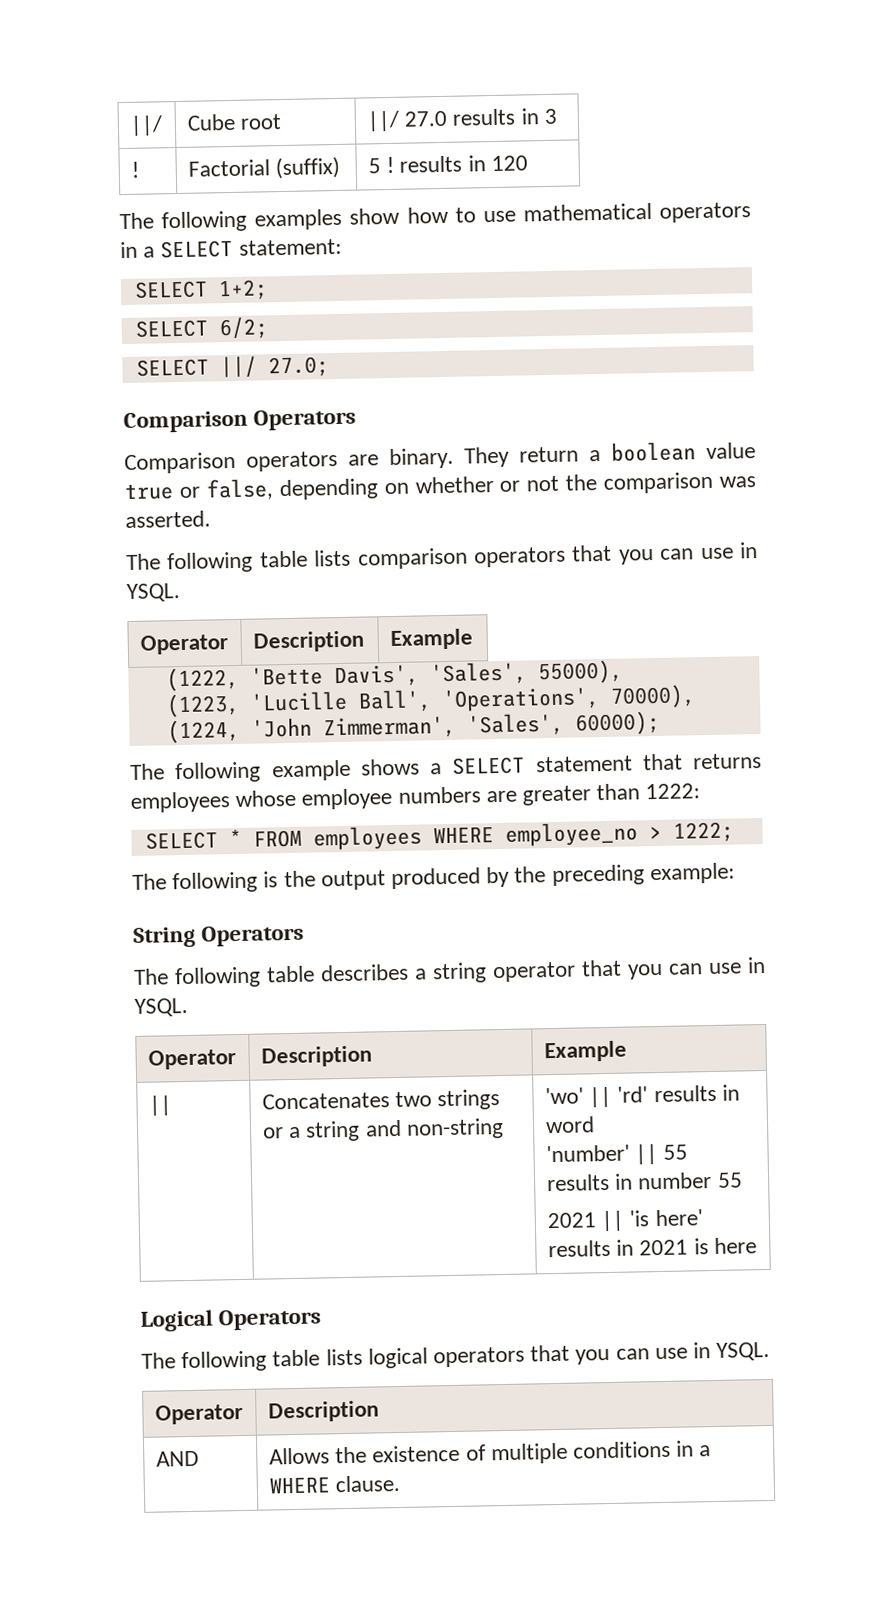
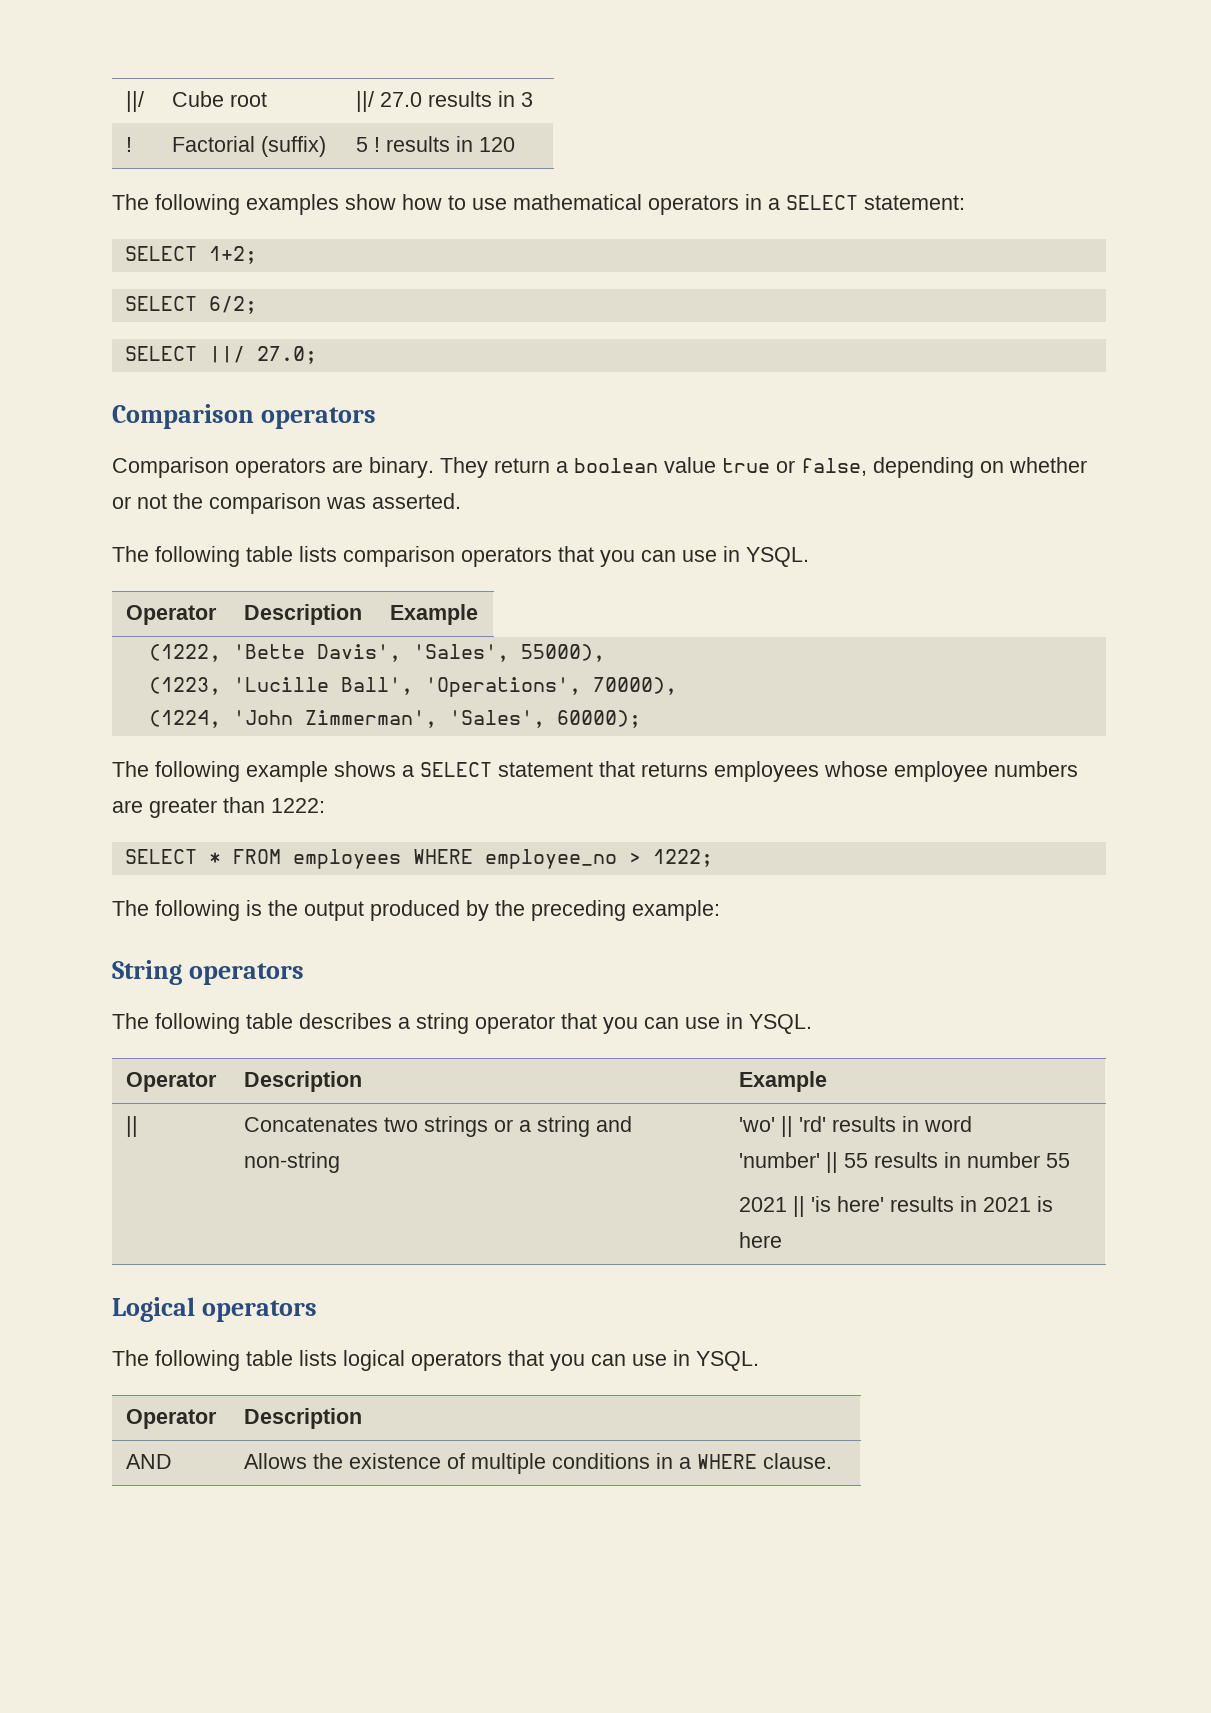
[253,408,357,431] Operators -> [260,407,376,429] operators
[201,924,305,947] Operators -> [188,963,304,985] operators
[218,1308,322,1331] Operators -> [201,1300,317,1322] operators

